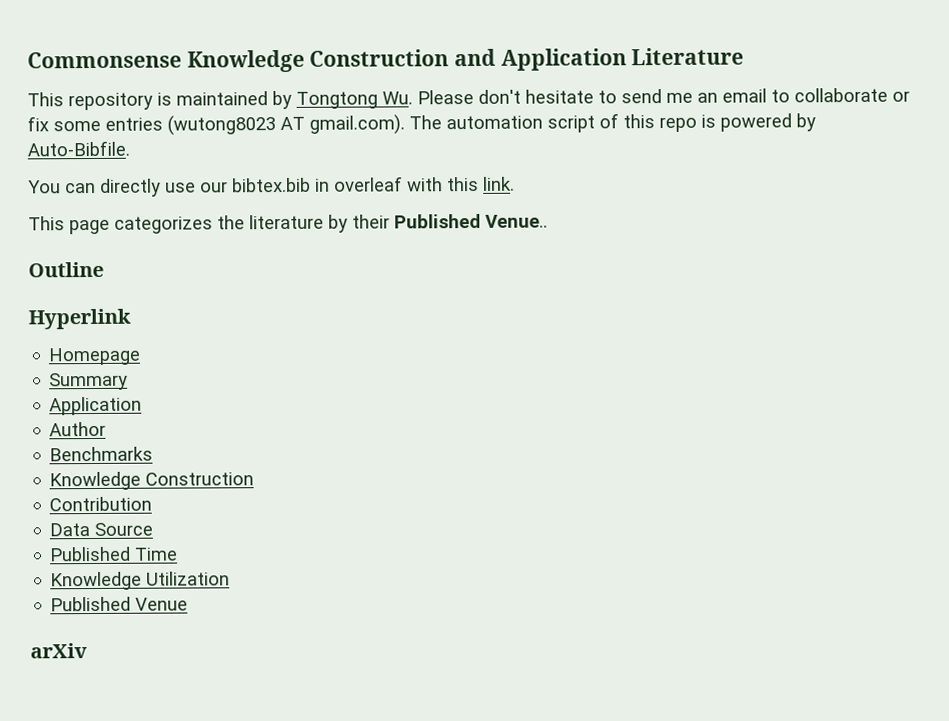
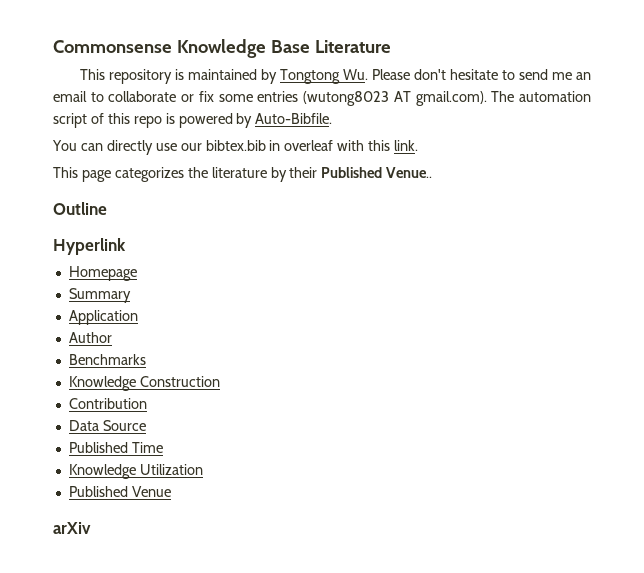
[309,48,627,71] Construction and Application -> [270,40,310,53] Base

